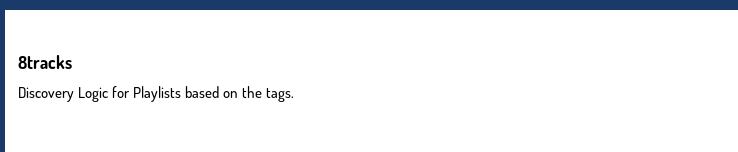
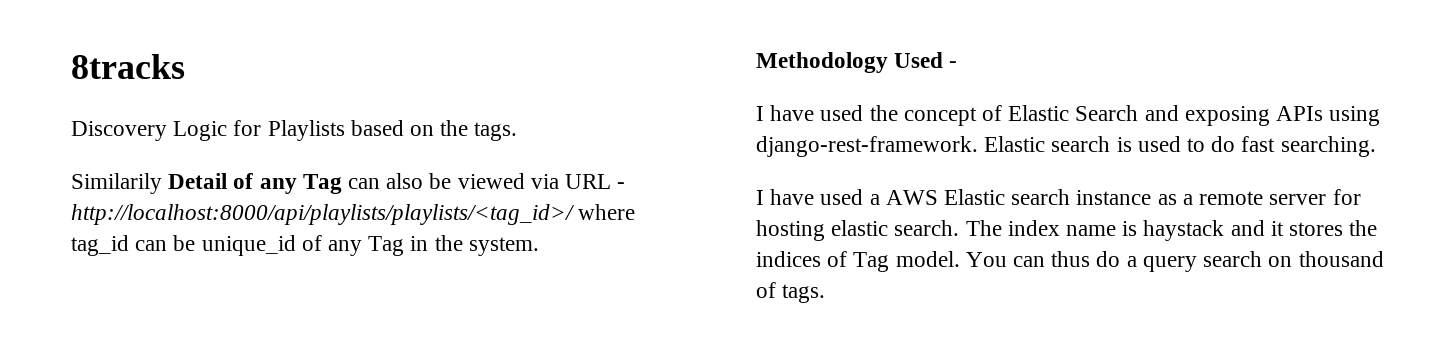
(295, 95) none -> [71,173,626,194] [71,204,636,225] [71,235,539,256] [756,52,958,73] [756,105,1381,126] [756,136,1376,157] [756,189,1361,205] [756,220,1378,241] [756,251,1384,272] [756,282,826,303] // Similarily Detail of any Tag can also be viewed via URL - http://localhost:8000/api/playlists/playlists/<tag_id>/ where tag_id can be unique_id of any Tag in the system. // Methodology Used - // I have used the concept of Elastic Search and exposing APIs using django-rest-framework. Elastic search is used to do fast searching. // I have used a AWS Elastic search instance as a remote server for hosting elastic search. The index name is haystack and it stores the indices of Tag model. You can thus do a query search on thousand of tags.

